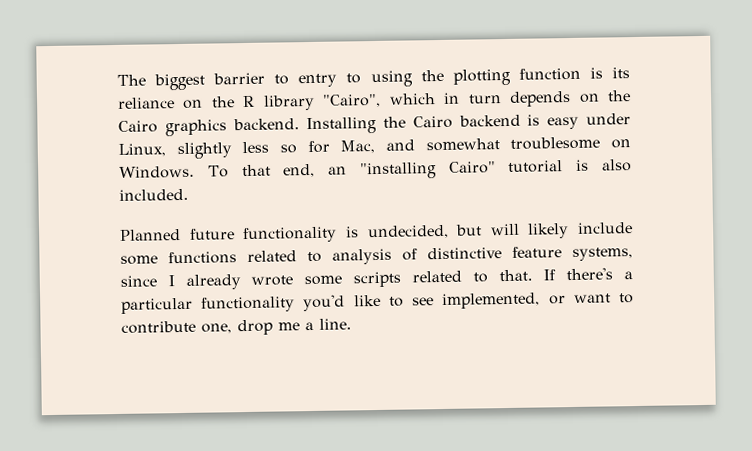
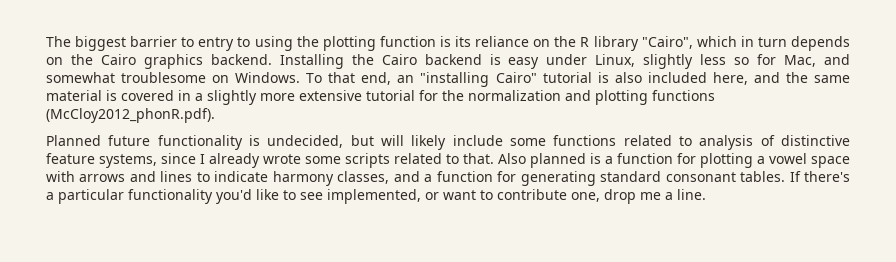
[119,188,189,201] included. -> [647,72,850,85] [46,90,715,105] [46,108,215,123] included here, and the same material is covered in a slightly more extensive tutorial for the normalization and plotting functions (McCloy2012_phonR.pdf).
(533, 275) none -> [498,153,850,168] [46,171,786,186] Also planned is a function for plotting a vowel space with arrows and lines to indicate harmony classes, and a function for generating standard consonant tables.

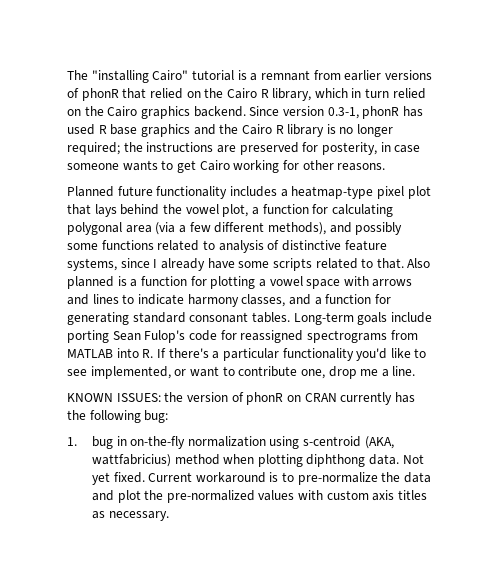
[75,36,693,51] biggest barrier to entry to using the plotting function is its reliance on the R library "Cairo", -> [91,70,432,83] [67,88,312,101] "installing Cairo" tutorial is a remnant from earlier versions of phonR that relied on the Cairo R library,
[790,36,850,51] depends -> [392,88,426,99] relied
[279,54,851,69] [46,72,850,87] [46,90,715,105] [46,108,215,123] [46,135,503,150] Installing the Cairo backend is easy under Linux, slightly less so for Mac, and somewhat troublesome on Windows. To that end, an "installing Cairo" tutorial is also included here, and the same material is covered in a slightly more extensive tutorial for the normalization and plotting functions (McCloy2012_phonR.pdf). // Planned future functionality is undecided, but will likely include -> [249,106,423,119] [67,124,394,137] [67,142,421,155] [67,160,386,173] [67,186,431,199] [67,204,393,217] [67,222,403,235] Since version 0.3-1, phonR has used R base graphics and the Cairo R library is no longer required; the instructions are preserved for posterity, in case someone wants to get Cairo working for other reasons. // Planned future functionality includes a heatmap-type pixel plot that lays behind the vowel plot, a function for calculating polygonal area (via a few different methods), and possibly
[263,154,301,164] wrote -> [207,258,235,269] have
(786, 176) none -> [293,312,432,325] [67,330,418,343] [67,348,154,358] Long-term goals include porting Sean Fulop's code for reassigned spectrograms from MATLAB into R.
(706, 194) none -> [67,392,415,405] [67,410,169,423] [67,436,394,449] [91,454,424,467] [91,472,432,485] [91,490,428,503] [91,511,169,521] // KNOWN ISSUES: the version of phonR on CRAN currently has the following bug: // 1. bug in on-the-fly normalization using s-centroid (AKA, wattfabricius) method when plotting diphthong data. Not yet fixed. Current workaround is to pre-normalize the data and plot the pre-normalized values with custom axis titles as necessary.

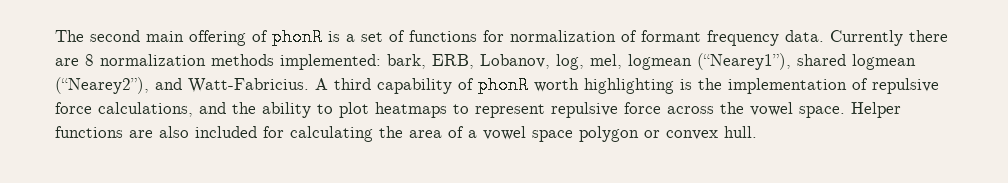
[91,70,432,83] [67,88,426,101] [67,106,423,119] [67,124,394,137] [67,142,421,155] [67,160,386,173] [67,186,431,199] [67,204,393,217] [67,222,403,235] [67,240,387,253] [67,258,431,271] [67,276,413,289] [67,294,391,307] [67,312,432,325] [67,330,418,343] [67,348,427,361] [67,366,416,379] [67,392,415,405] [67,410,169,423] [67,436,394,449] [91,454,424,467] [91,472,432,485] [91,490,428,503] [91,511,169,521] "installing Cairo" tutorial is a remnant from earlier versions of phonR that relied on the Cairo R library, which in turn relied on the Cairo graphics backend. Since version 0.3-1, phonR has used R base graphics and the Cairo R library is no longer required; the instructions are preserved for posterity, in case someone wants to get Cairo working for other reasons. // Planned future functionality includes a heatmap-type pixel plot that lays behind the vowel plot, a function for calculating polygonal area (via a few different methods), and possibly some functions related to analysis of distinctive feature systems, since I already have some scripts related to that. Also planned is a function for plotting a vowel space with arrows and lines to indicate harmony classes, and a function for generating standard consonant tables. Long-term goals include porting Sean Fulop's code for reassigned spectrograms from MATLAB into R. If there's a particular functionality you'd like to see implemented, or want to contribute one, drop me a line. // KNOWN ISSUES: the version of phonR on CRAN currently has the following bug: // 1. bug in on-the-fly normalization using s-centroid (AKA, wattfabricius) method when plotting diphthong data. Not yet fixed. Current workaround is to pre-normalize the data and plot the pre-normalized values with custom axis titles as necessary. -> [90,28,948,46] [55,53,916,70] [55,76,939,94] [55,102,901,118] [55,126,757,142] second main offering of phonR is a set of functions for normalization of formant frequency data. Currently there are 8 normalization methods implemented: bark, ERB, Lobanov, log, mel, logmean (“Nearey1”), shared logmean (“Nearey2”), and Watt-Fabricius. A third capability of phonR worth highlighting is the implementation of repulsive force calculations, and the ability to plot heatmaps to represent repulsive force across the vowel space. Helper functions are also included for calculating the area of a vowel space polygon or convex hull.

